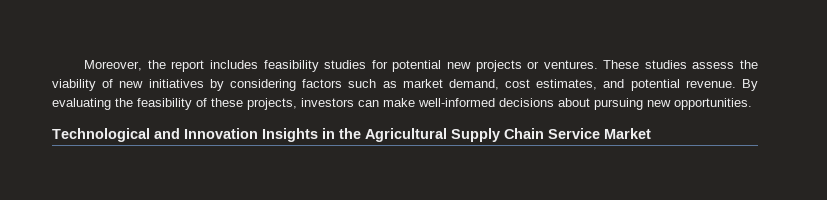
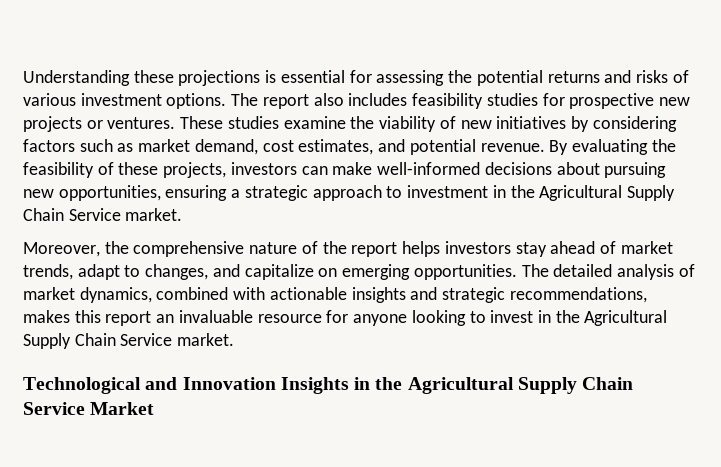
[84,60,205,72] Moreover, the report -> [23,70,689,86] [23,93,344,109] Understanding these projections is essential for assessing the potential returns and risks of various investment options. The report also
[392,60,442,72] potential -> [569,93,655,109] prospective
[692,62,735,69] assess -> [283,116,346,129] examine
[674,98,752,110] opportunities. -> [58,185,675,201] [23,208,183,221] [23,241,673,257] [23,264,695,280] [23,287,647,303] [23,310,668,326] [23,333,235,349] opportunities, ensuring a strategic approach to investment in the Agricultural Supply Chain Service market. // Moreover, the comprehensive nature of the report helps investors stay ahead of market trends, adapt to changes, and capitalize on emerging opportunities. The detailed analysis of market dynamics, combined with actionable insights and strategic recommendations, makes this report an invaluable resource for anyone looking to invest in the Agricultural Supply Chain Service market.

